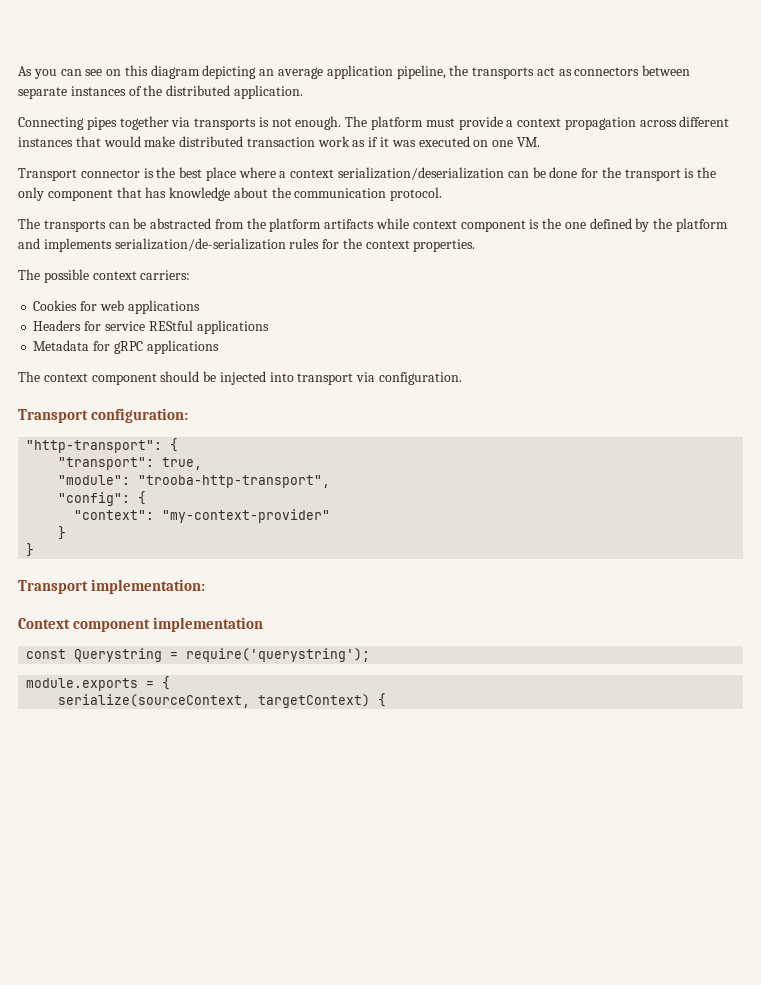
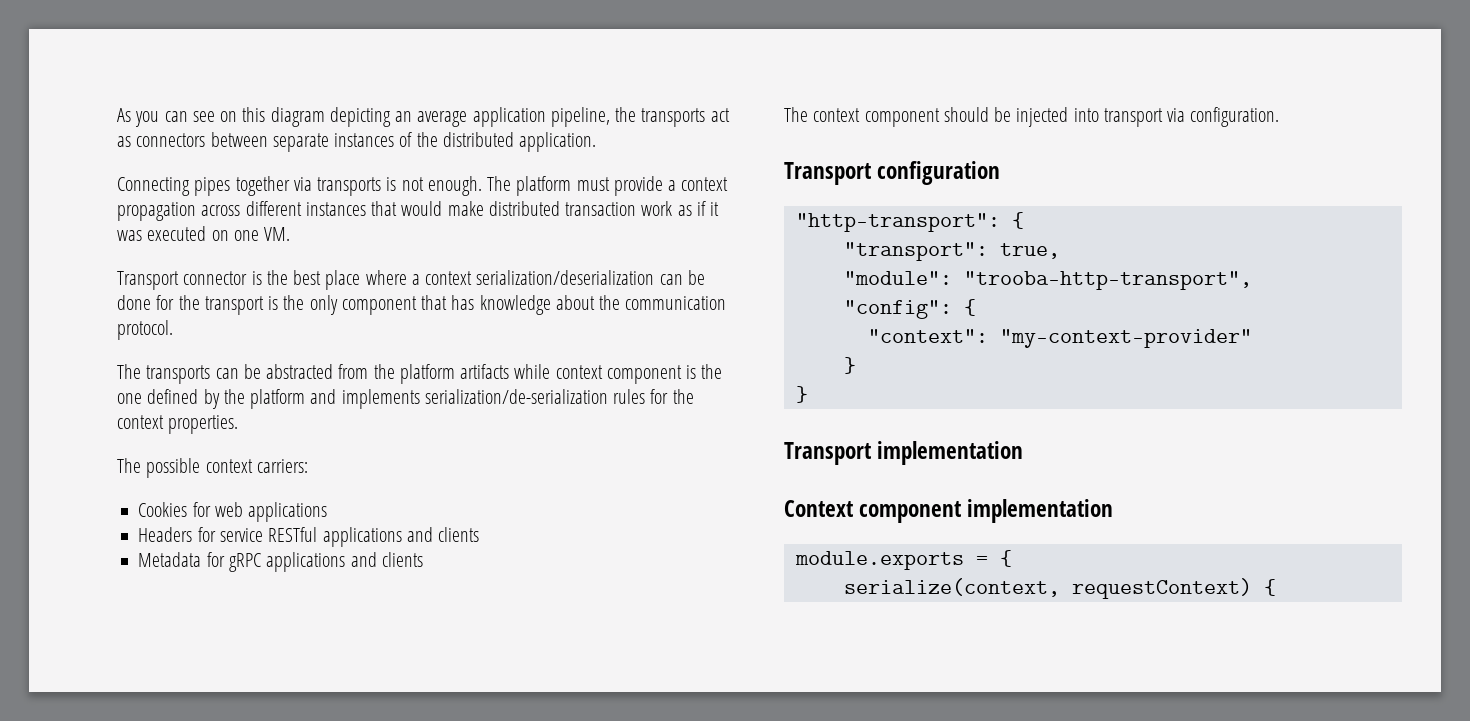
[148,320,269,334] REStful applications -> [268,527,480,547] RESTful applications and clients
(219, 347) none -> [350,552,423,567] and clients
[91,408,189,423] configuration: -> [877,161,1001,185] configuration
[91,579,206,594] implementation: -> [877,441,1024,465] implementation
[26,648,371,662] // const Querystring = require('querystring'); -> (1114, 511) none
[58,694,371,708] serialize(sourceContext, targetContext) -> [843,578,1252,599] serialize(context, requestContext)

